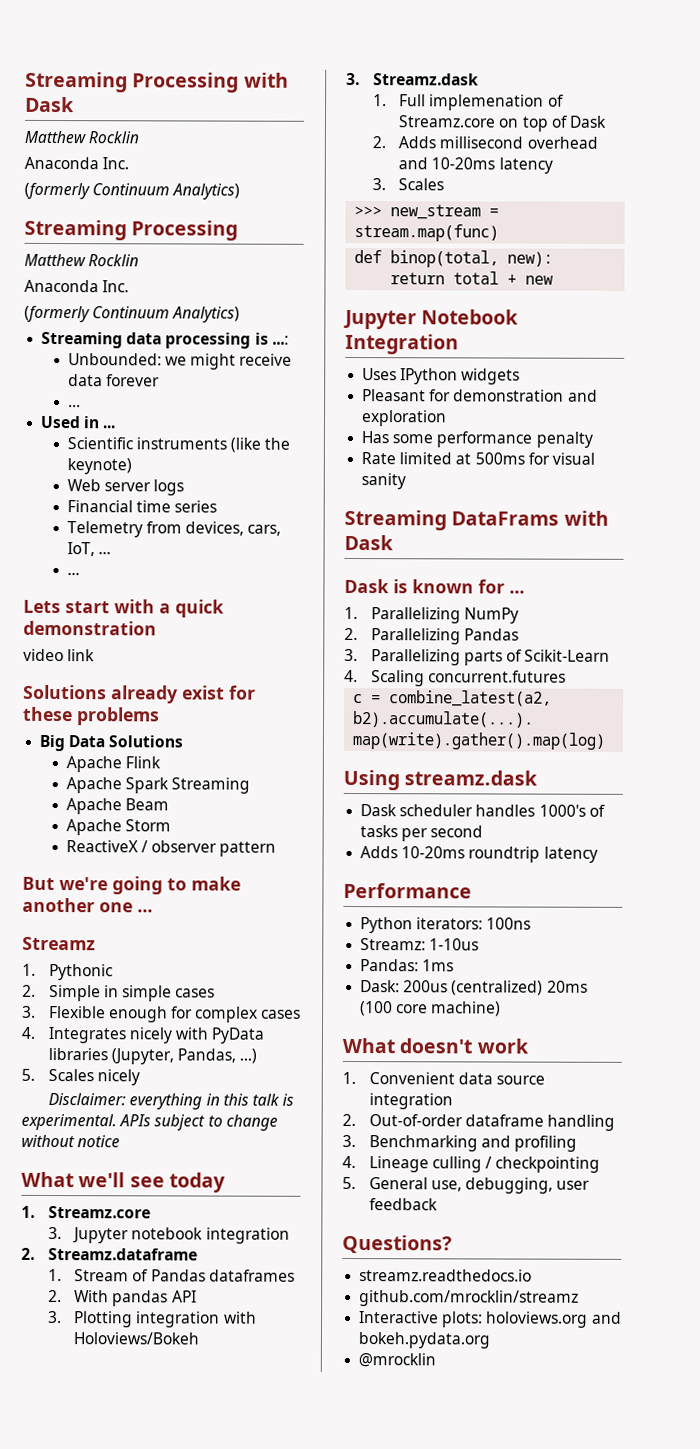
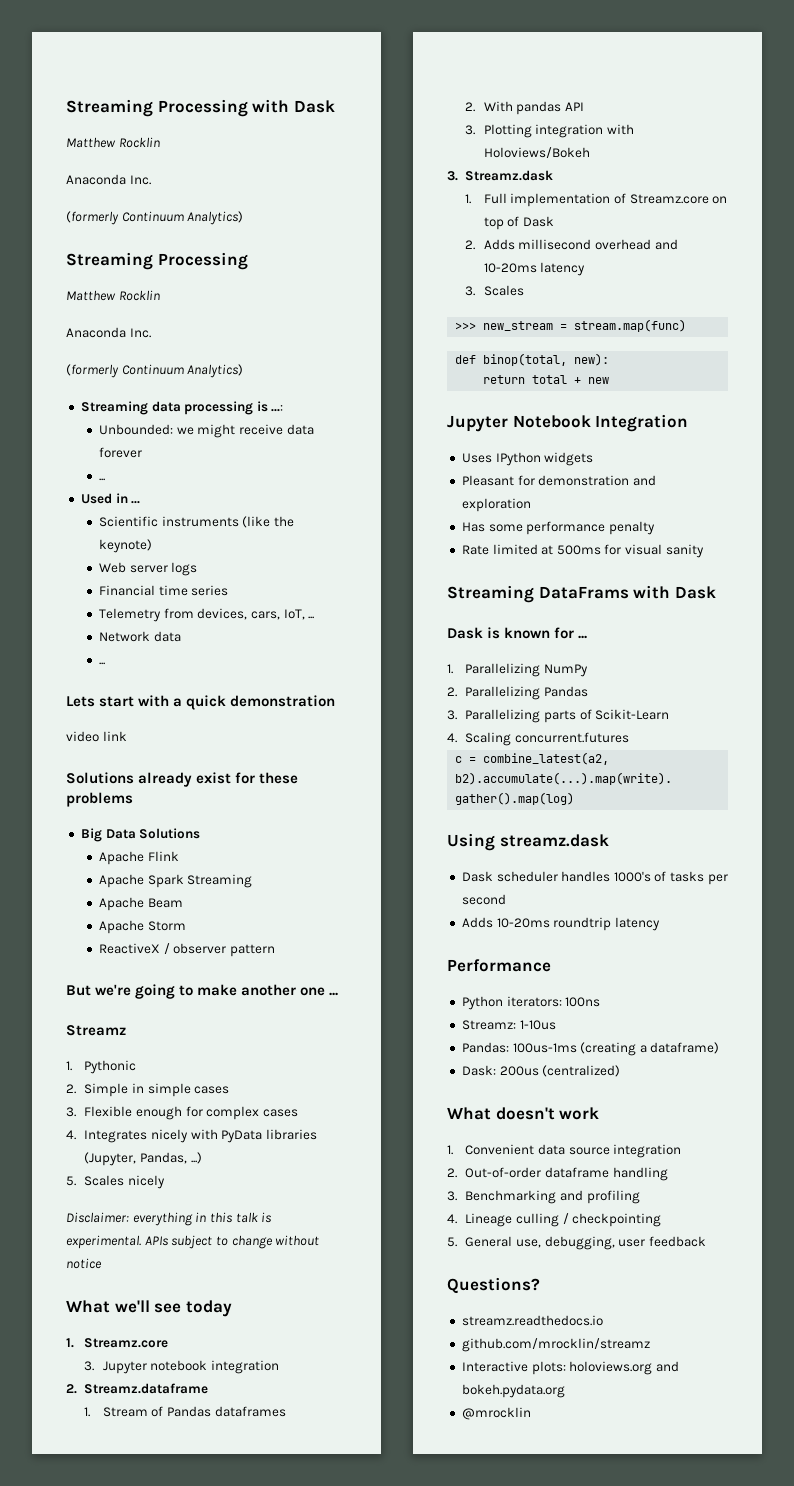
(111, 553) none -> [99,631,181,642] // Network data
[429,94,545,111] implemenation -> [510,193,611,207] implementation
[422,959,455,972] 1ms -> [512,1042,720,1056] 100us-1ms (creating a dataframe)
[546,980,588,993] [360,1001,502,1017] 20ms (100 core machine) -> (621, 1071) none

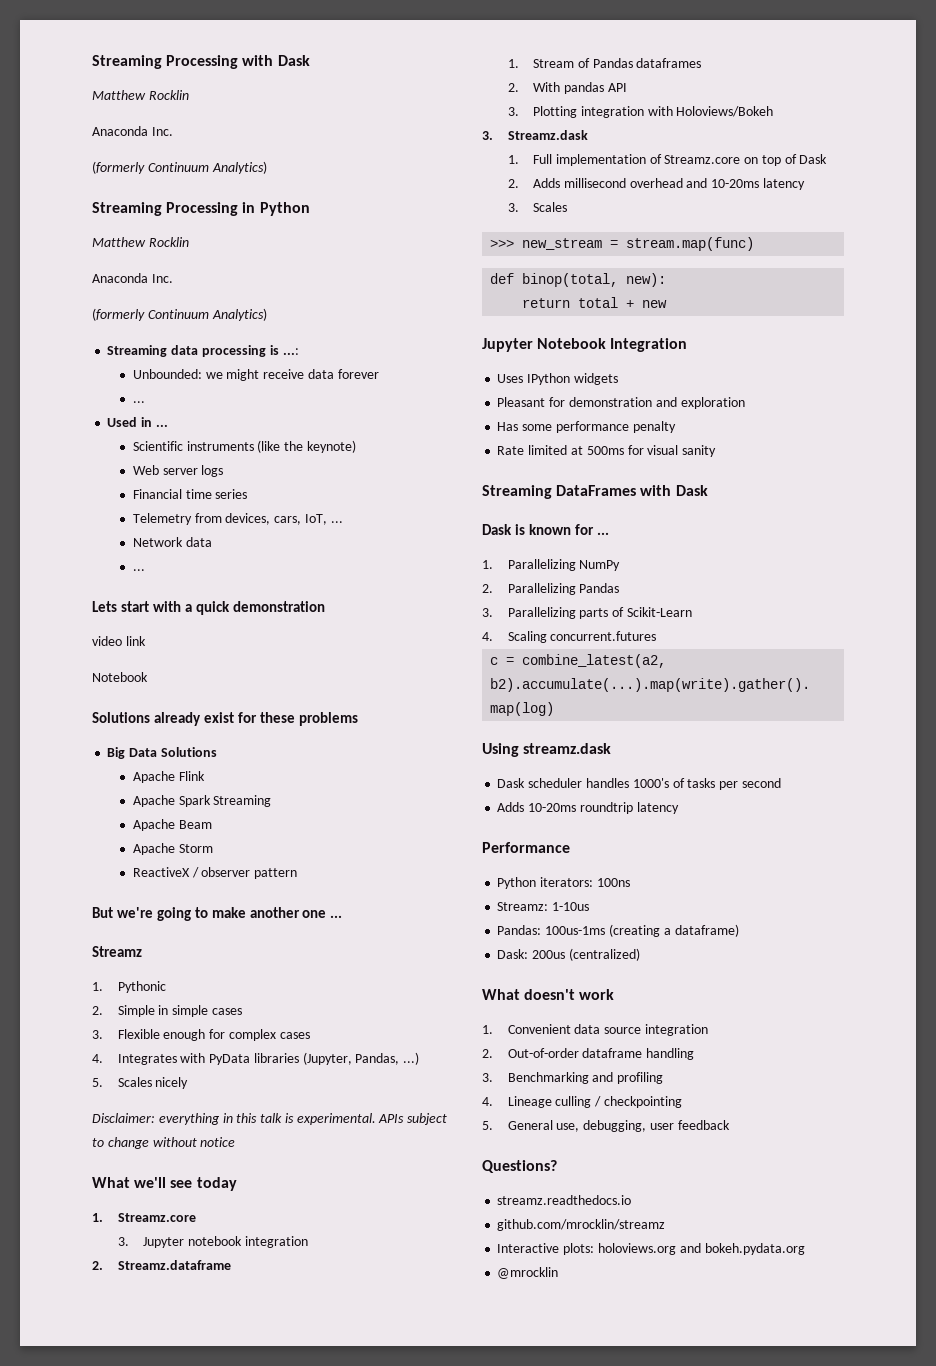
(248, 261) none -> [242,202,310,216] in Python
(127, 736) none -> [92,672,148,682] // Notebook
[150,1129,188,1143] nicely -> (177, 1059) none
[538,586,629,599] DataFrams -> [556,485,637,496] DataFrames

